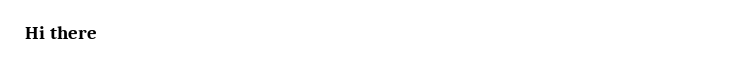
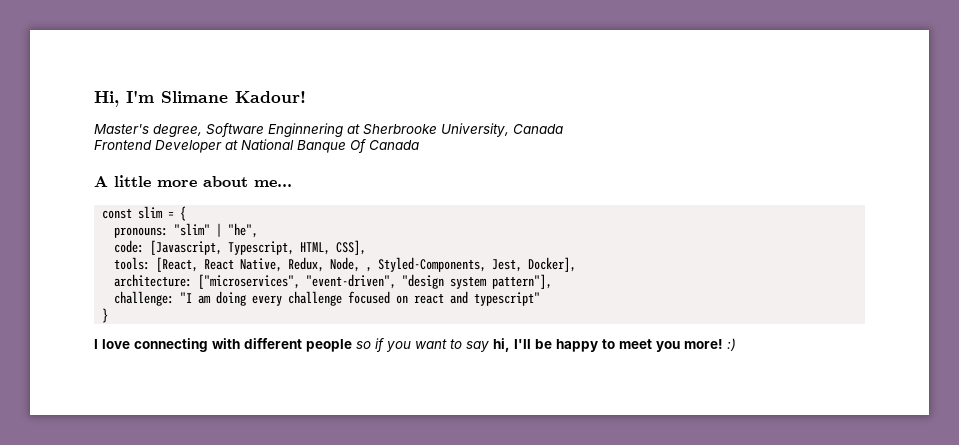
[25,26,97,39] Hi there -> [94,90,306,107] [94,123,563,137] [94,139,419,153] [94,175,292,187] [102,206,187,221] [114,223,259,238] [114,240,367,255] [114,257,577,272] [114,274,553,289] [114,291,541,306] [102,308,109,323] [94,338,736,352] Hi, I'm Slimane Kadour! // Master's degree, Software Enginnering at Sherbrooke University, Canada // Frontend Developer at National Banque Of Canada // A little more about me... // const slim = { // pronouns: "slim" | "he", // code: [Javascript, Typescript, HTML, CSS], // tools: [React, React Native, Redux, Node, , Styled-Components, Jest, Docker], // architecture: ["microservices", "event-driven", "design system pattern"], // challenge: "I am doing every challenge focused on react and typescript" // } // I love connecting with different people so if you want to say hi, I'll be happy to meet you more! :)

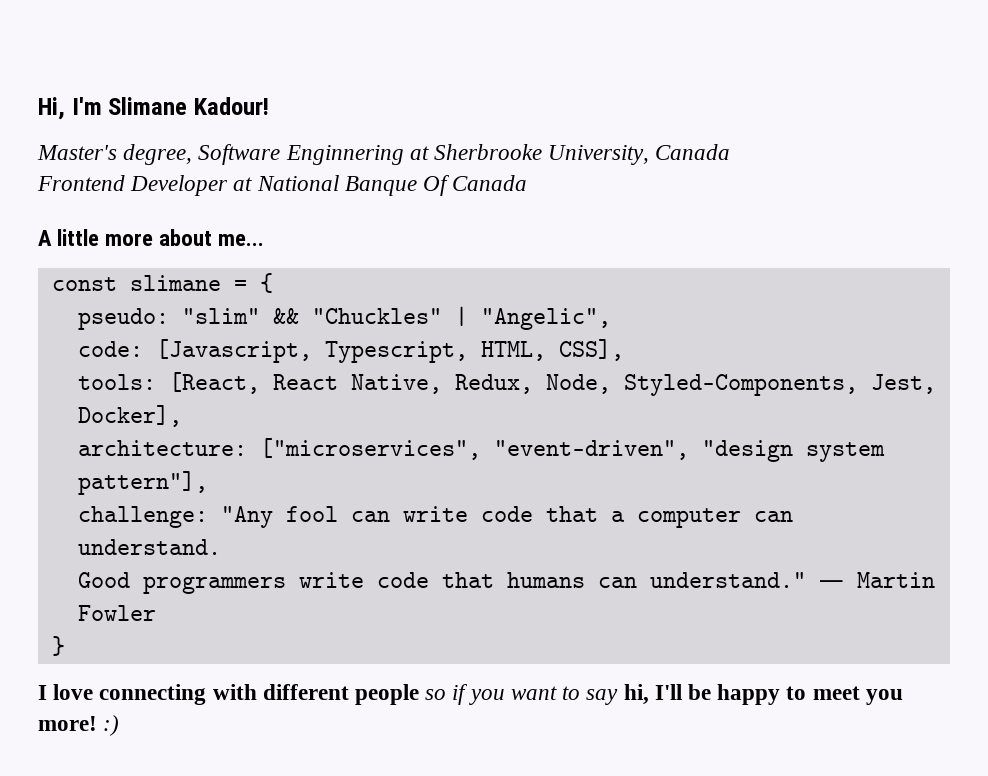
[138,206,164,219] slim -> [129,275,221,291] slimane
[114,223,259,238] pronouns: "slim" | "he", -> [77,306,611,330] pseudo: "slim" && "Chuckles" | "Angelic",
[366,267,373,272] , -> (611, 384) none
[180,291,541,306] "I am doing every challenge focused on react and typescript" -> [220,506,793,528] [77,539,221,555] [77,572,935,594] [77,605,156,621] "Any fool can write code that a computer can understand. // Good programmers write code that humans can understand." ― Martin Fowler

